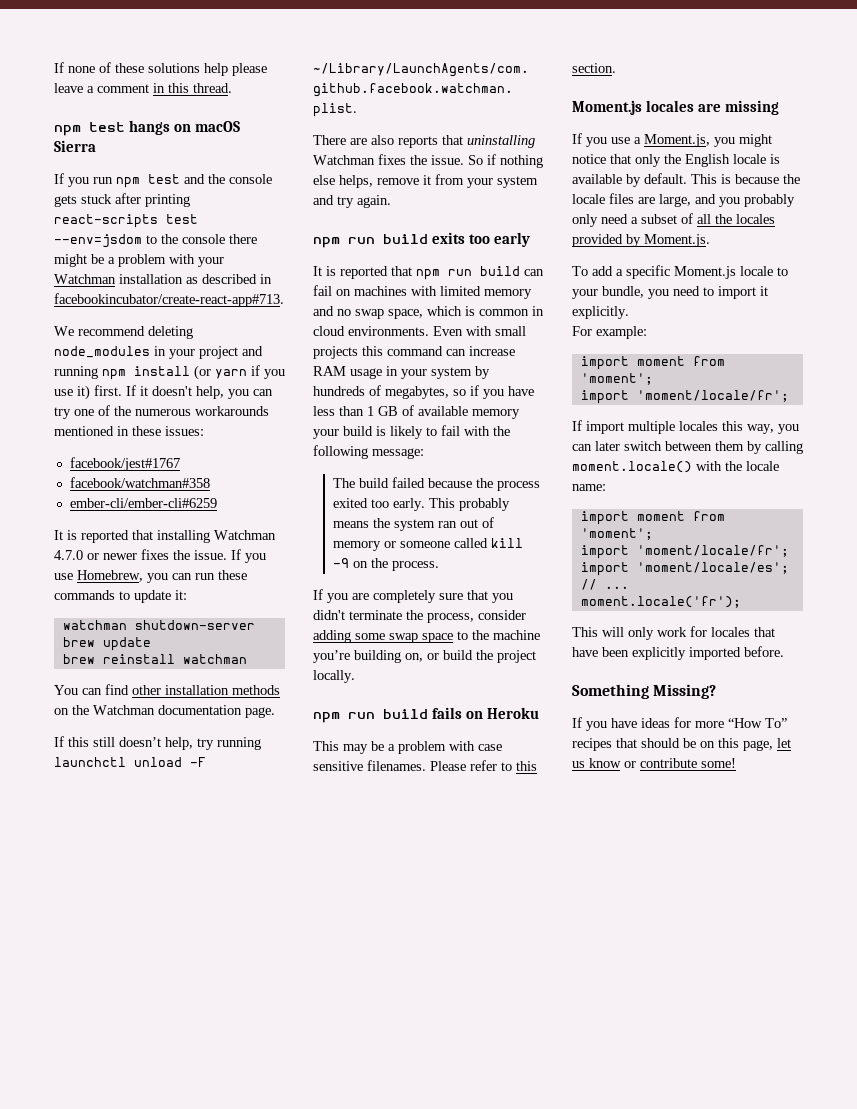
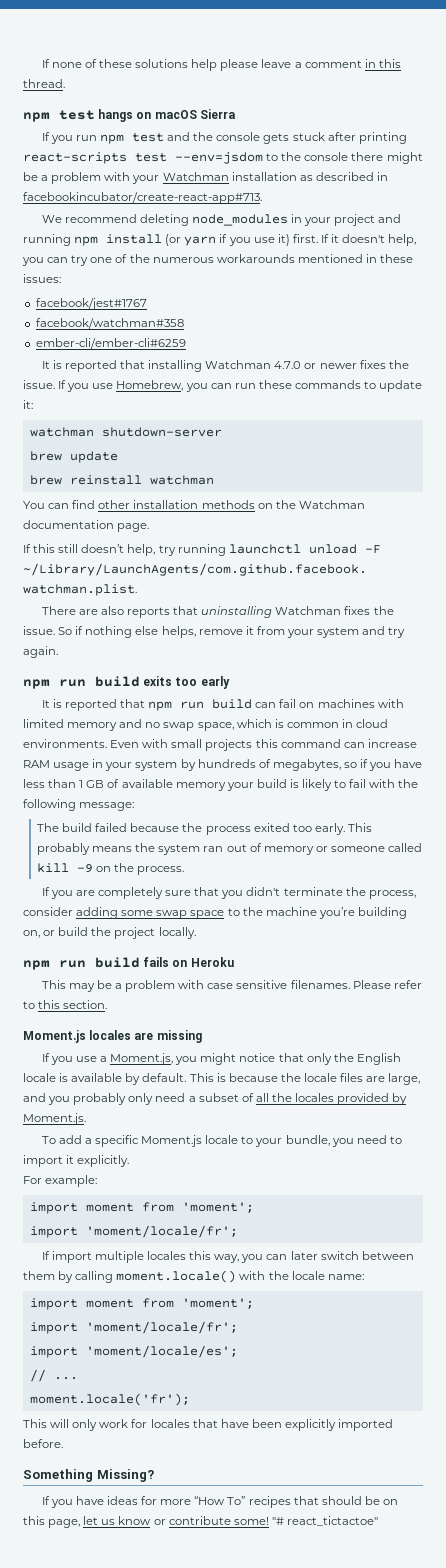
(736, 763) none -> [271,1516,378,1526] "# react_tictactoe"

